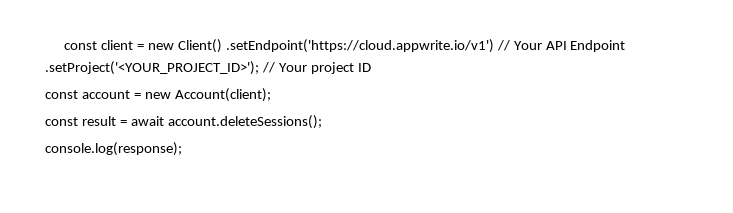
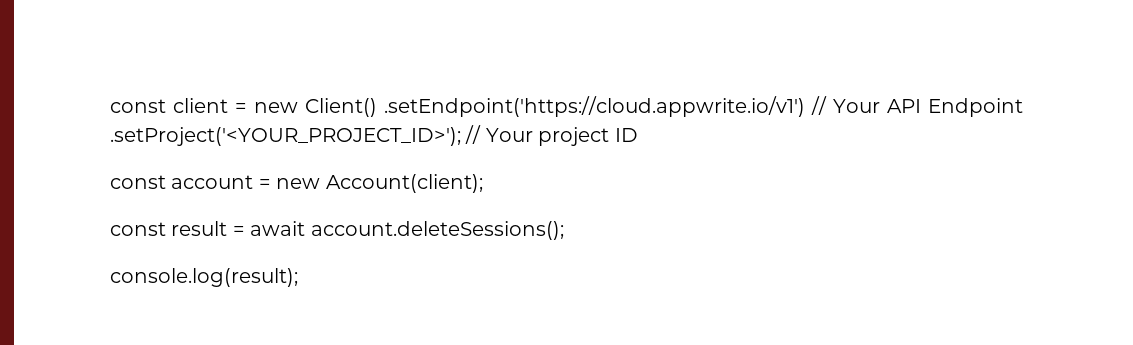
[45,142,182,156] console.log(response); -> [110,268,298,287] console.log(result);

